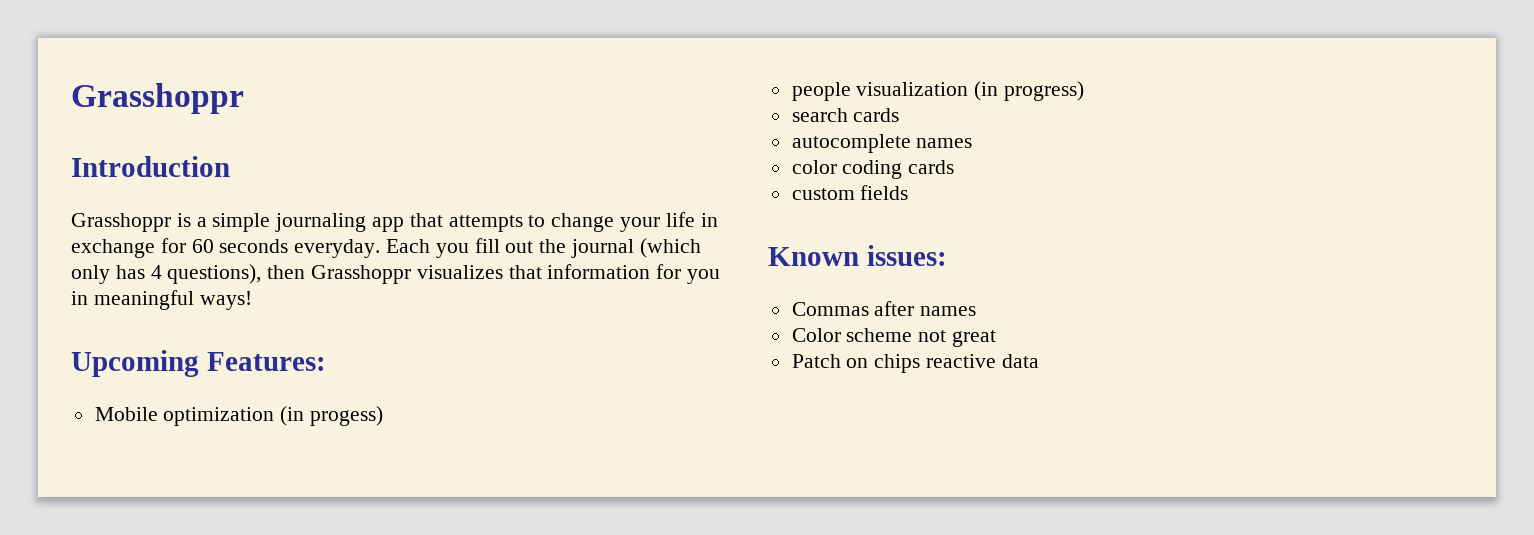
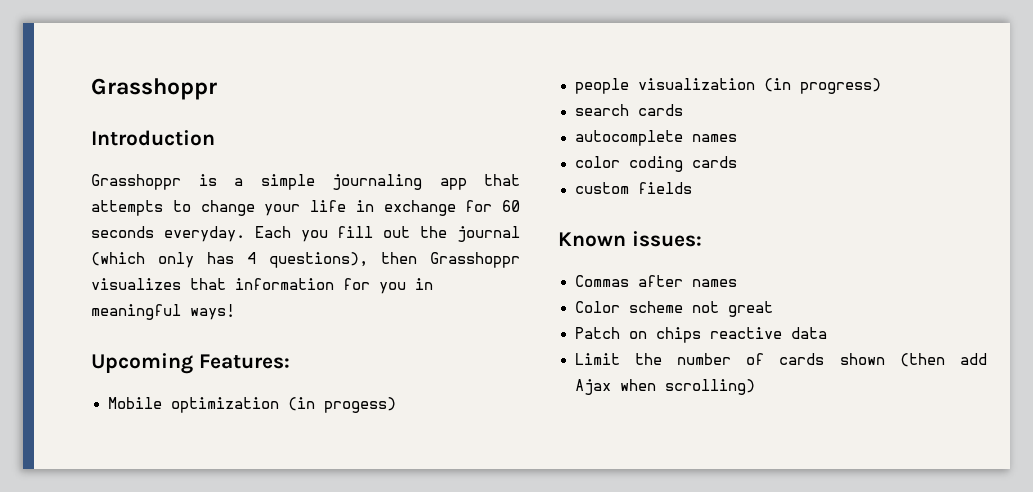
(1039, 361) none -> [574,353,987,367] [574,379,755,395] // Limit the number of cards shown (then add Ajax when scrolling)

